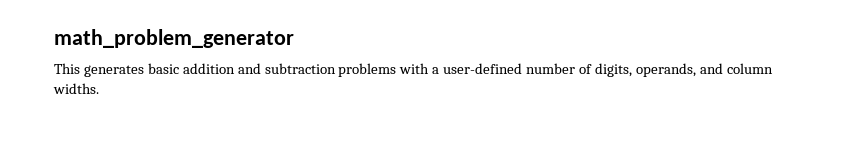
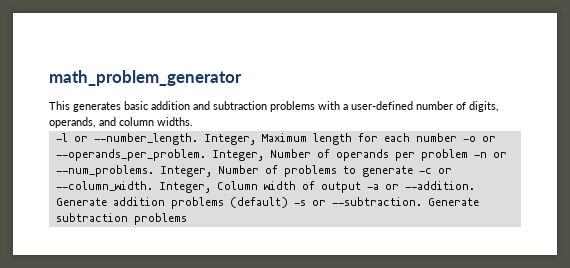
(99, 88) none -> [55,133,496,145] [55,149,507,161] [55,165,452,177] [55,181,475,193] [55,197,479,209] [55,213,187,225] // -l or --number_length. Integer, Maximum length for each number -o or --operands_per_problem. Integer, Number of operands per problem -n or --num_problems. Integer, Number of problems to generate -c or --column_width. Integer, Column width of output -a or --addition. Generate addition problems (default) -s or --subtraction. Generate subtraction problems

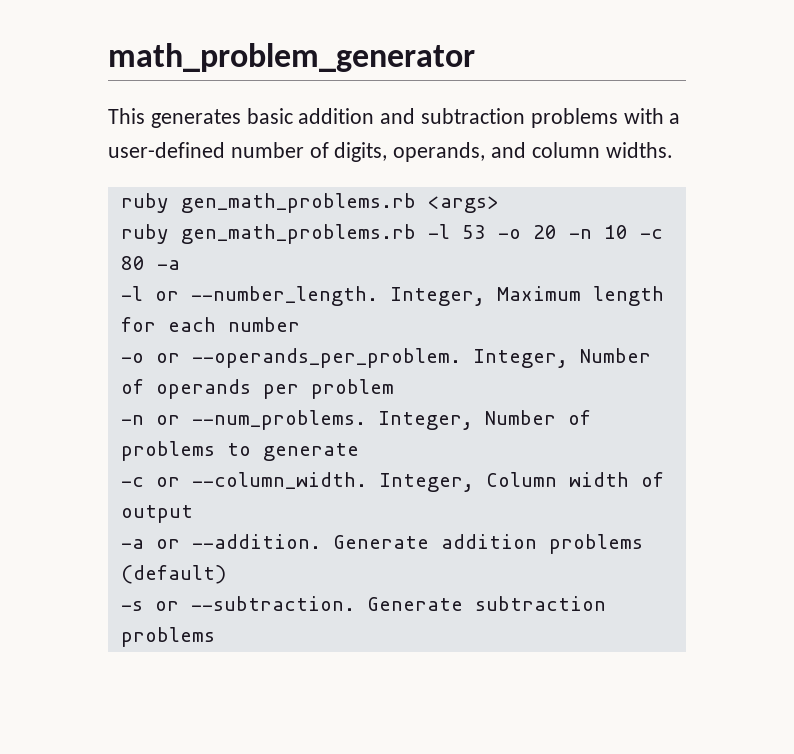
(193, 121) none -> [120,193,499,213] [120,224,663,244] [120,256,180,270] // ruby gen_math_problems.rb <args> // ruby gen_math_problems.rb -l 53 -o 20 -n 10 -c 80 -a
(457, 137) none -> (300, 324) //
(468, 155) none -> (394, 389) //
(413, 171) none -> (359, 452) //
(361, 187) none -> (193, 514) //
(288, 202) none -> (226, 574) //

